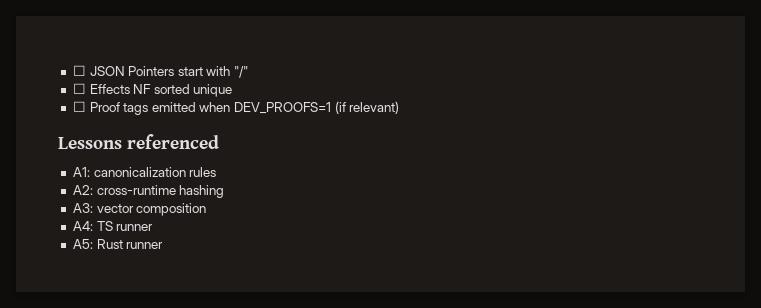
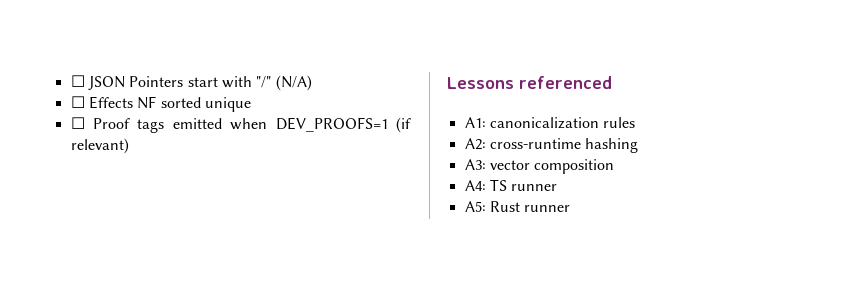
(249, 72) none -> [275,75,312,91] (N/A)

